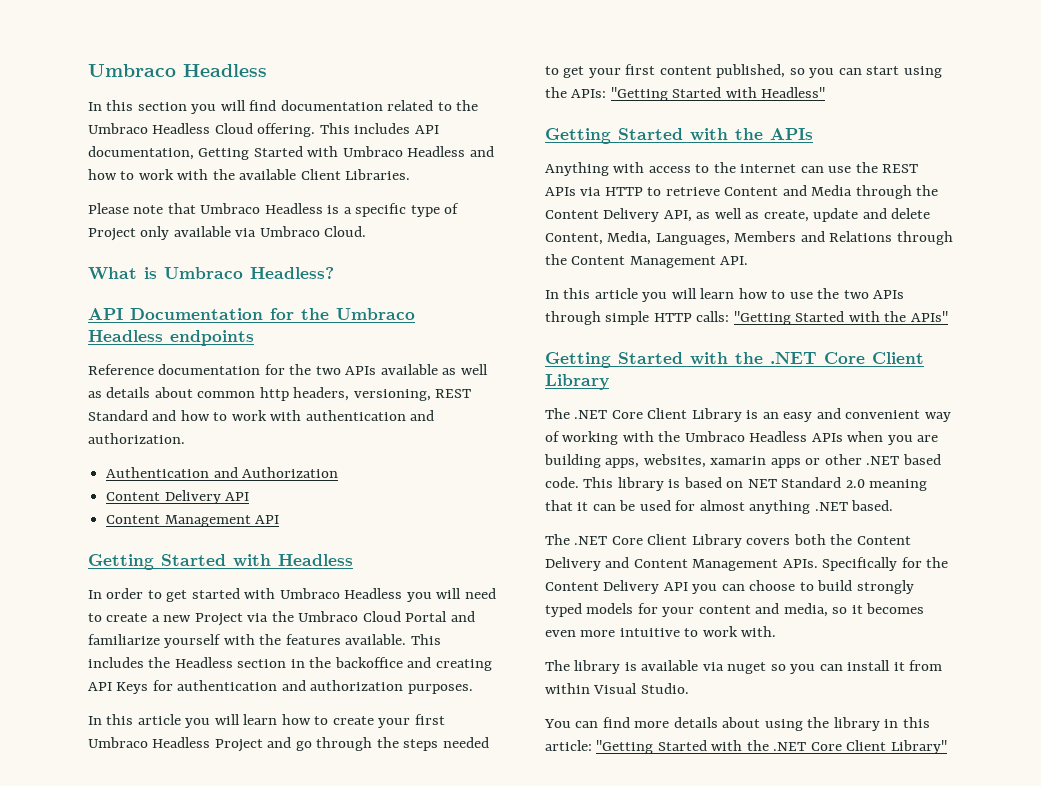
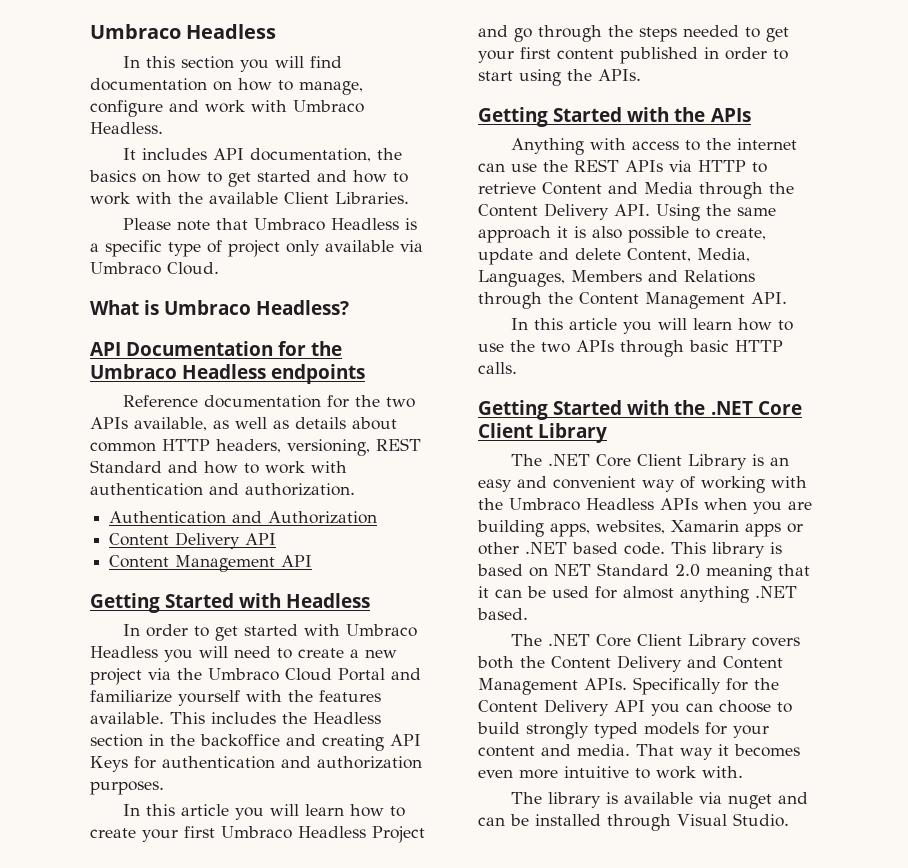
[387,100,479,111] [88,123,439,137] [88,146,466,160] related to the Umbraco Headless Cloud offering. This includes API documentation, Getting Started with Umbraco Headless -> [213,78,363,95] [90,100,364,117] [90,122,163,134] [123,148,403,162] [89,170,311,187] on how to manage, configure and work with Umbraco Headless. // It includes API documentation, the basics on how to get started
[88,228,136,241] Project -> [228,240,280,257] project
[380,364,438,375] available -> [134,417,207,431] available,
[259,387,289,401] http -> [162,439,210,451] HTTP
[194,613,243,626] Project -> [90,668,142,685] project
[716,64,942,78] [545,87,826,101] published, so you can start using the APIs: "Getting Started with Headless" -> [620,47,788,64] [478,69,641,86] published in order to start using the APIs.
[663,208,760,222] API, as well as -> [614,204,776,221] [478,226,710,243] API. Using the same approach it is also possible to
[605,311,948,325] simple HTTP calls: "Getting Started with the APIs" -> [689,340,783,352] [478,362,517,374] basic HTTP calls.
[710,456,767,465] xamarin -> [671,520,739,532] Xamarin
[783,603,848,617] media, so -> [577,744,713,760] media. That way
[770,660,943,674] [545,683,689,694] [544,717,930,731] [545,740,947,754] so you can install it from within Visual Studio. // You can find more details about using the library in this article: "Getting Started with the .NET Core Client Library" -> [778,792,809,804] [478,813,789,831] and can be installed through Visual Studio.

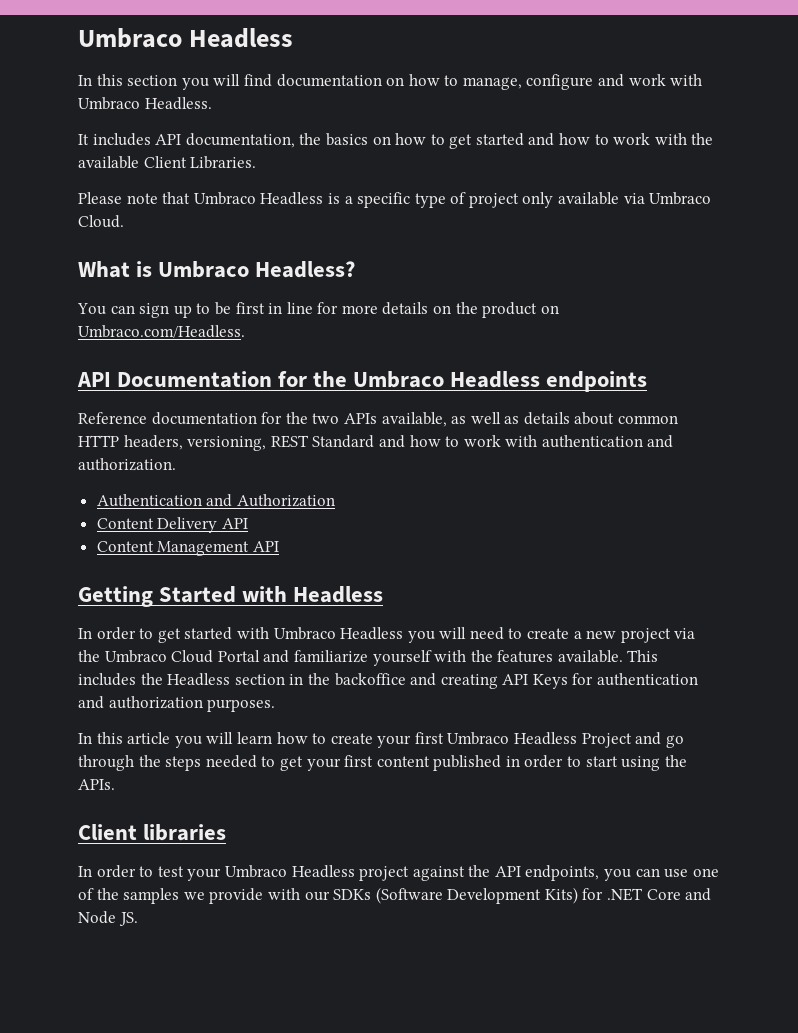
(350, 307) none -> [77,302,559,318] [78,325,245,338] // You can sign up to be first in line for more details on the product on Umbraco.com/Headless.
[478,107,751,127] [511,138,798,155] [478,159,767,173] [478,182,794,199] [478,203,776,221] [478,226,766,243] [478,248,750,265] [478,270,755,287] [478,292,787,309] [511,318,794,334] [478,340,783,357] [478,362,517,374] [478,400,802,420] [478,423,608,443] [511,454,790,470] [478,476,807,493] [478,498,812,514] [477,520,803,537] [478,542,782,558] [477,563,810,581] [478,586,797,603] [477,608,528,620] [511,634,801,650] [477,655,783,672] [478,677,779,695] [478,699,792,716] [477,722,769,739] [478,744,800,760] [478,766,743,779] [511,792,809,809] [478,813,789,831] Getting Started with the APIs // Anything with access to the internet can use the REST APIs via HTTP to retrieve Content and Media through the Content Delivery API. Using the same approach it is also possible to create, update and delete Content, Media, Languages, Members and Relations through the Content Management API. // In this article you will learn how to use the two APIs through basic HTTP calls. // Getting Started with the .NET Core Client Library // The .NET Core Client Library is an easy and convenient way of working with the Umbraco Headless APIs when you are building apps, websites, Xamarin apps or other .NET based code. This library is based on NET Standard 2.0 meaning that it can be used for almost anything .NET based. // The .NET Core Client Library covers both the Content Delivery and Content Management APIs. Specifically for the Content Delivery API you can choose to build strongly typed models for your content and media. That way it becomes even more intuitive to work with. // The library is available via nuget and can be installed through Visual Studio. -> [78,824,227,841] [78,865,719,881] [78,887,712,904] [78,911,138,926] Client libraries // In order to test your Umbraco Headless project against the API endpoints, you can use one of the samples we provide with our SDKs (Software Development Kits) for .NET Core and Node JS.

